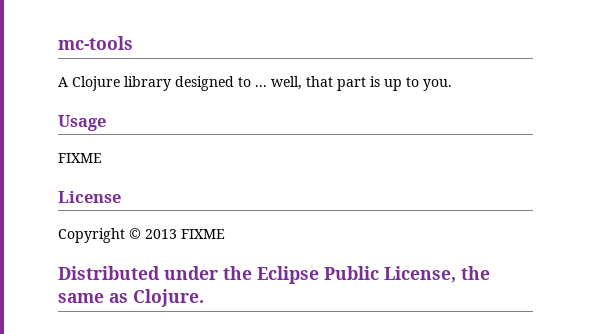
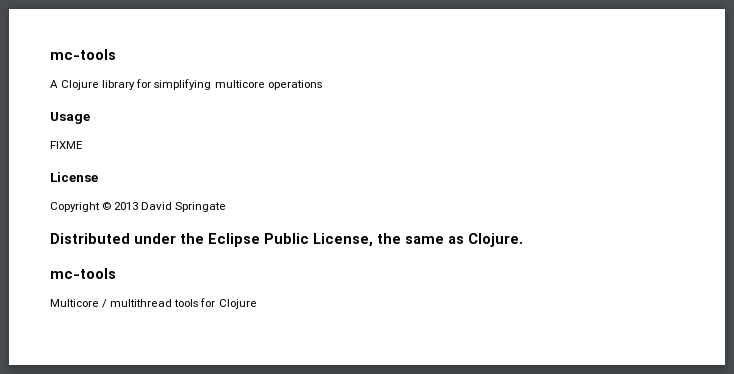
[175,76,452,91] designed to ... well, that part is up to you. -> [136,79,322,90] for simplifying multicore operations
[181,229,225,239] FIXME -> [141,202,227,212] David Springate
(204, 298) none -> [50,268,116,279] [50,298,257,309] // mc-tools // Multicore / multithread tools for Clojure

